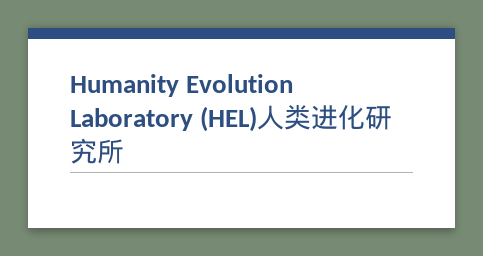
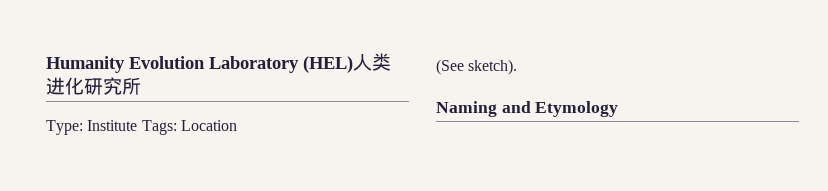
(124, 151) none -> [46,120,237,135] [436,59,518,75] [436,101,619,117] // Type: Institute Tags: Location // (See sketch). // Naming and Etymology

